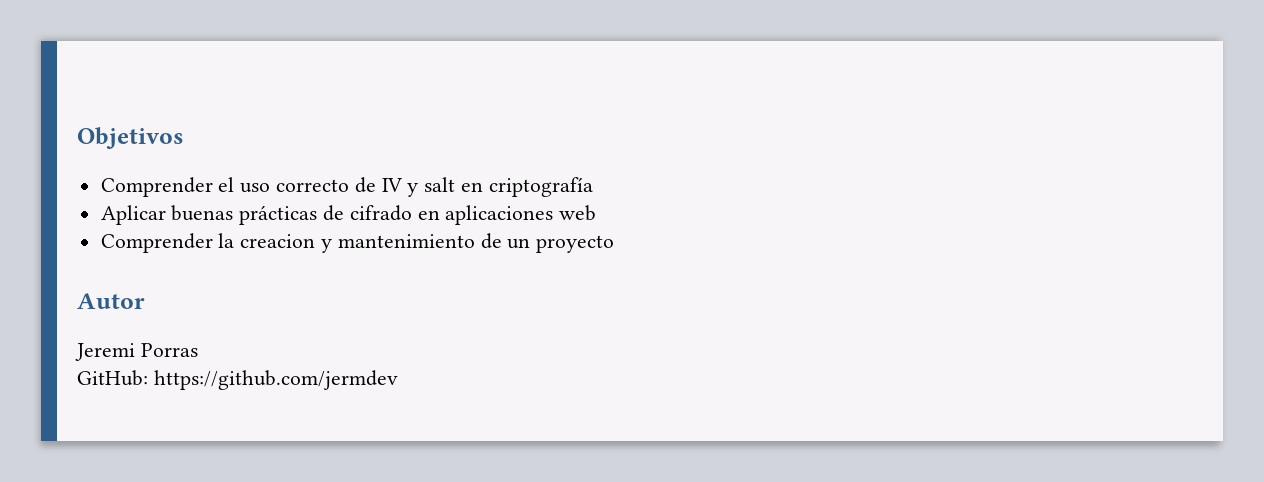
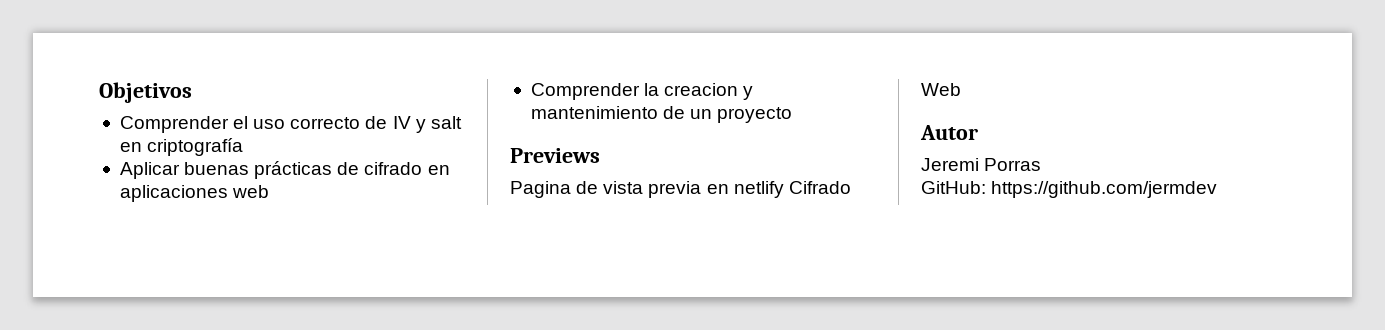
(615, 244) none -> [510,148,600,163] [510,181,851,198] [921,83,961,96] // Previews // Pagina de vista previa en netlify Cifrado Web

